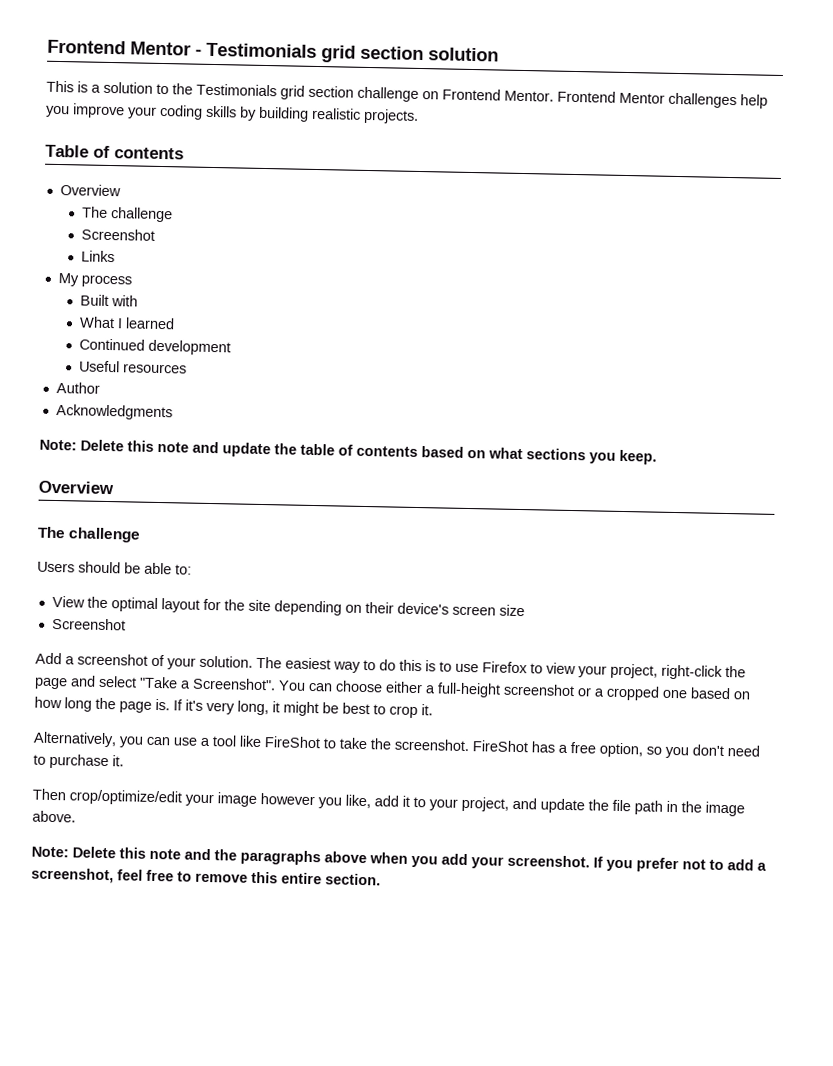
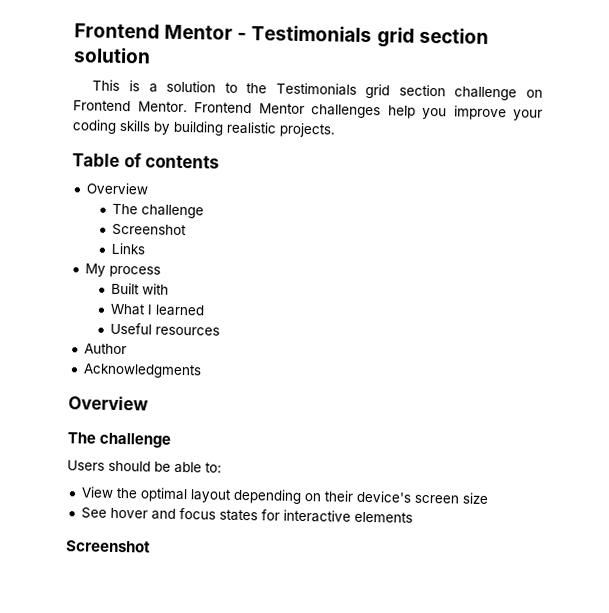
[78,338,231,356] // Continued development -> (205, 310) none
[39,439,657,465] // Note: Delete this note and update the table of contents based on what sections you keep. -> (202, 371) none
[202,598,271,612] for the site -> (232, 496) none
[51,617,126,631] [35,652,746,680] [34,675,750,701] [34,696,433,719] [33,731,760,759] [33,753,124,770] [32,788,745,817] [32,810,76,823] [31,846,767,873] [31,867,381,886] Screenshot // Add a screenshot of your solution. The easiest way to do this is to use Firefox to view your project, right-click the page and select "Take a Screenshot". You can choose either a full-height screenshot or a cropped one based on how long the page is. If it's very long, it might be best to crop it. // Alternatively, you can use a tool like FireShot to take the screenshot. FireShot has a free option, so you don't need to purchase it. // Then crop/optimize/edit your image however you like, add it to your project, and update the file path in the image above. // Note: Delete this note and the paragraphs above when you add your screenshot. If you prefer not to add a screenshot, feel free to remove this entire section. -> [80,507,413,523] [65,540,151,553] See hover and focus states for interactive elements // Screenshot

